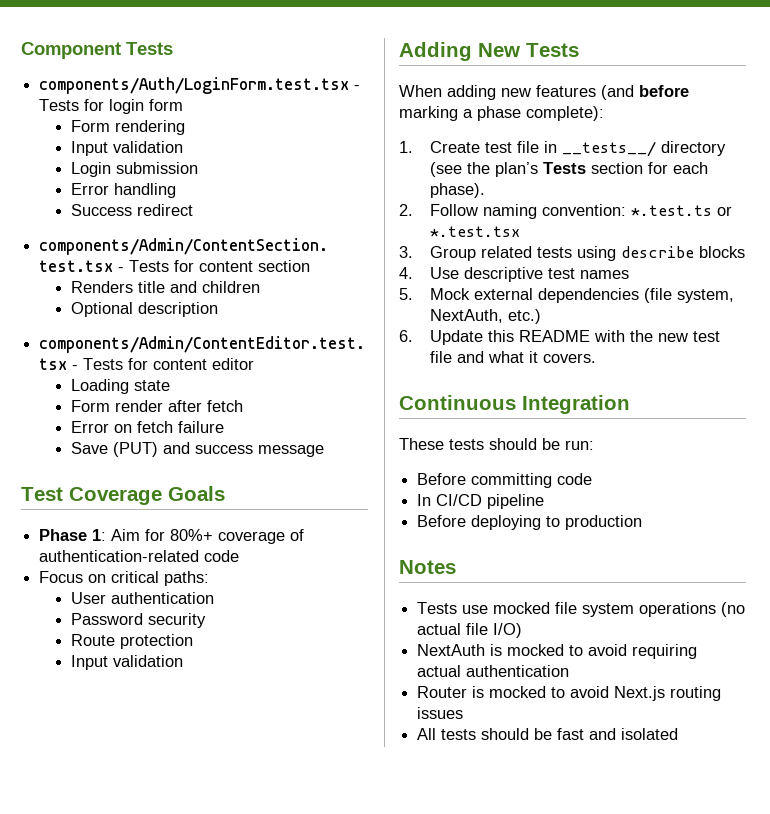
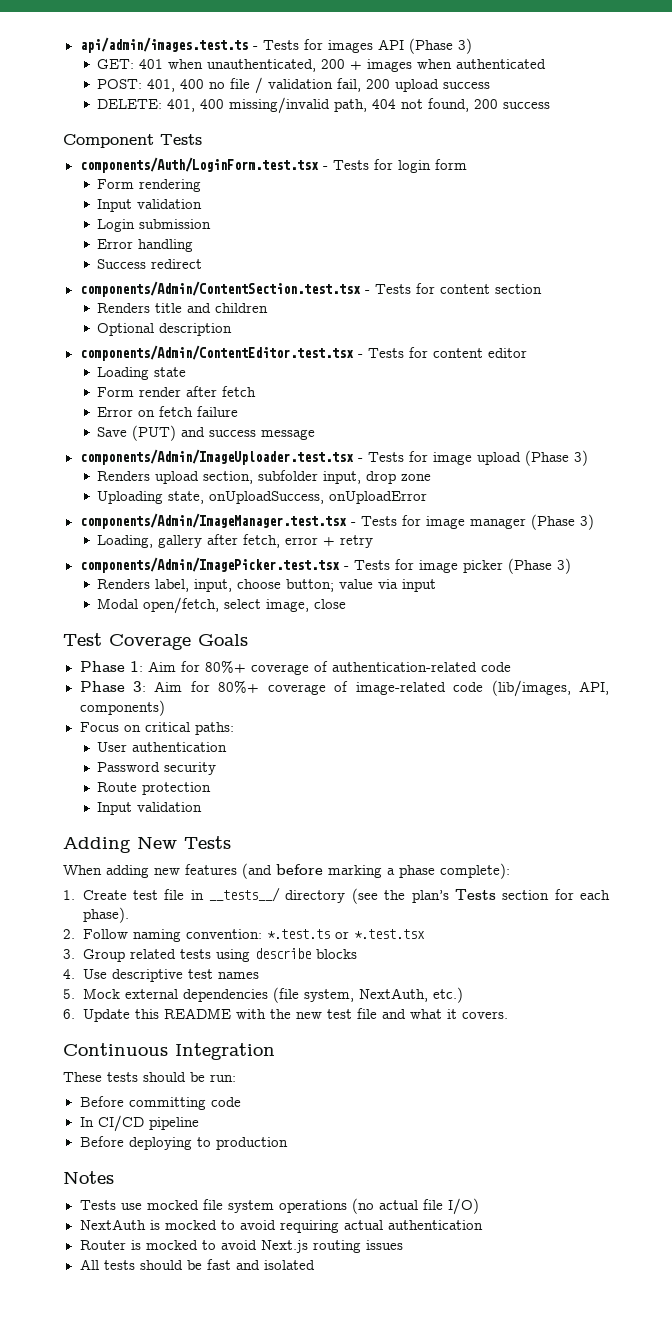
(21, 50) none -> [79,37,472,54] [97,59,547,72] [97,77,491,94] [97,97,551,114] api/admin/images.test.ts - Tests for images API (Phase 3) // GET: 401 when unauthenticated, 200 + images when authenticated // POST: 401, 400 no file / validation fail, 200 upload success // DELETE: 401, 400 missing/invalid path, 404 not found, 200 success //
(324, 451) none -> [79,449,588,466] [97,470,432,484] [97,491,428,504] [79,513,594,530] [97,534,374,548] [79,557,571,574] [97,579,437,592] [97,597,347,614] // components/Admin/ImageUploader.test.tsx - Tests for image upload (Phase 3) // Renders upload section, subfolder input, drop zone // Uploading state, onUploadSuccess, onUploadError // components/Admin/ImageManager.test.tsx - Tests for image manager (Phase 3) // Loading, gallery after fetch, error + retry // components/Admin/ImagePicker.test.tsx - Tests for image picker (Phase 3) // Renders label, input, choose button; value via input // Modal open/fetch, select image, close
(240, 556) none -> [79,680,609,697] [79,700,165,716] // Phase 3: Aim for 80%+ coverage of image-related code (lib/images, API, components)

